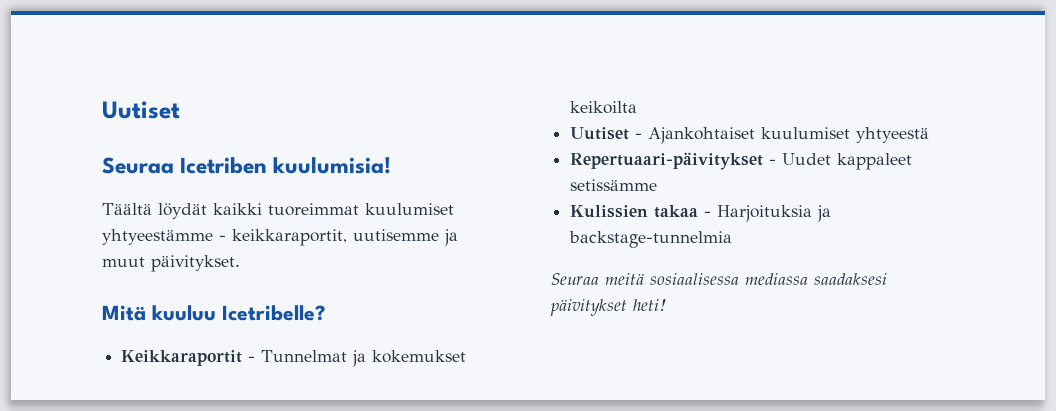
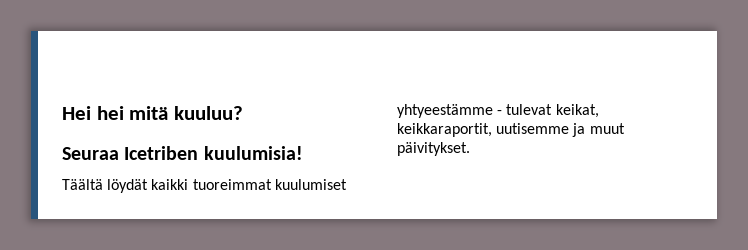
[102,101,180,119] Uutiset -> [62,106,244,120] Hei hei mitä kuuluu?
(226, 238) none -> [506,104,599,118] tulevat keikat,
[102,305,325,321] [121,350,467,367] [570,101,638,114] [570,127,930,144] [570,152,913,170] [570,179,658,191] [570,205,832,222] [569,231,733,248] [551,273,887,285] [550,299,667,316] // Mitä kuuluu Icetribelle? // Keikkaraportit - Tunnelmat ja kokemukset keikoilta // Uutiset - Ajankohtaiset kuulumiset yhtyeestä // Repertuaari-päivitykset - Uudet kappaleet setissämme // Kulissien takaa - Harjoituksia ja backstage-tunnelmia // Seuraa meitä sosiaalisessa mediassa saadaksesi päivitykset heti! -> (470, 149) none

